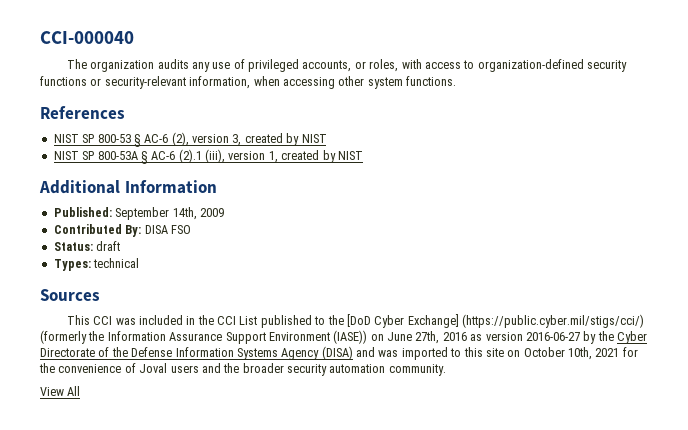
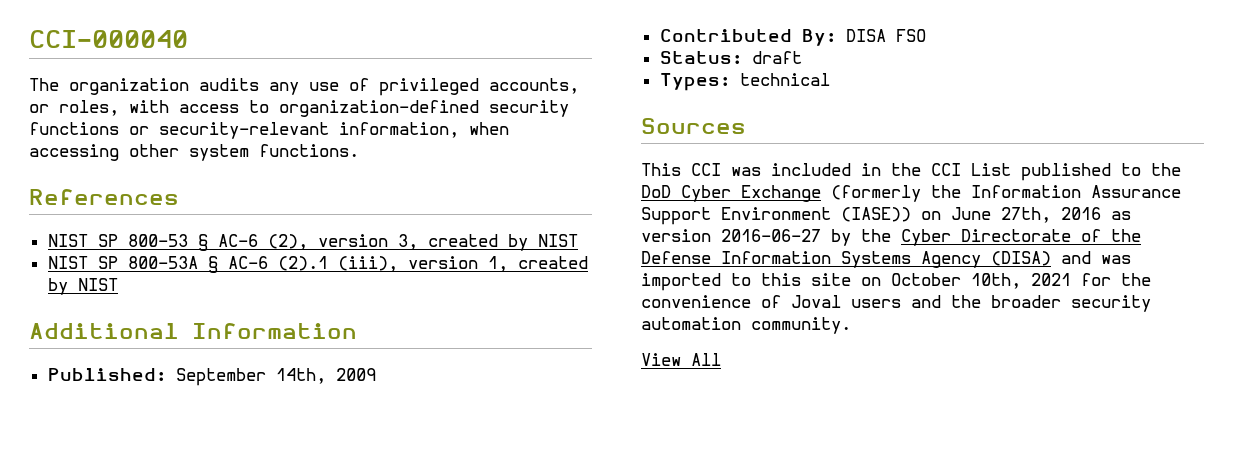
[346,314,645,328] [DoD Cyber Exchange] (https://public.cyber.mil/stigs/cci/) -> [641,185,821,202] DoD Cyber Exchange

